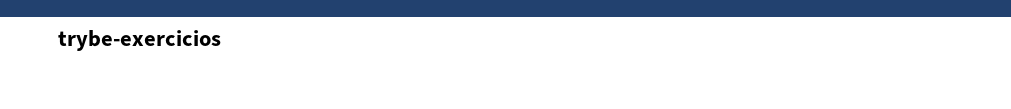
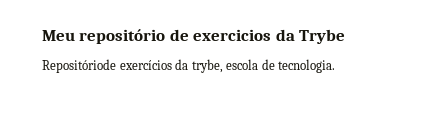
[58,30,221,51] trybe-exercicios -> [42,29,346,44] [42,59,336,73] Meu repositório de exercicios da Trybe // Repositóriode exercícios da trybe, escola de tecnologia.

